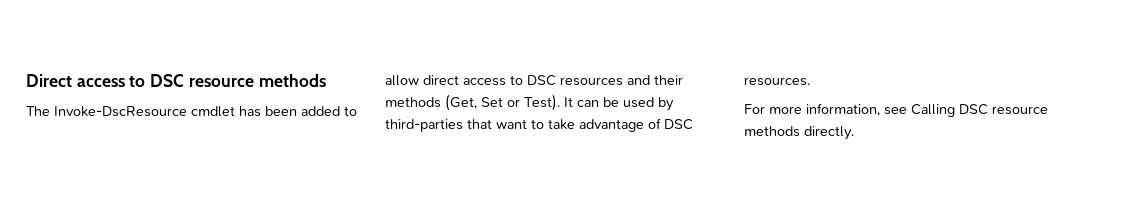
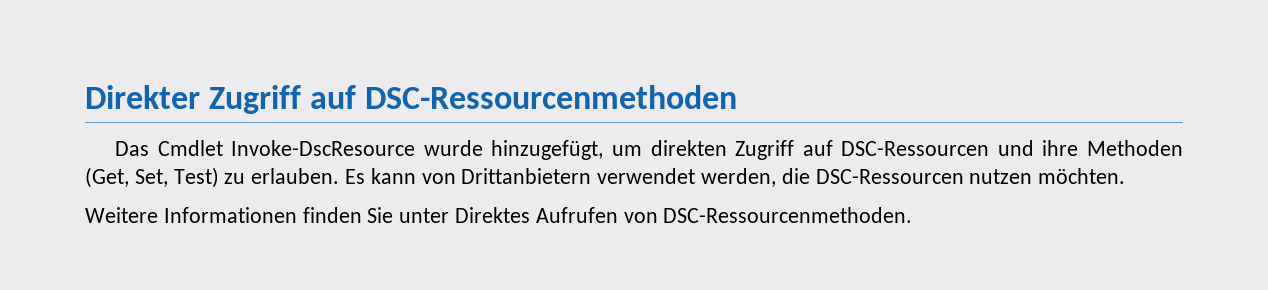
[26,74,326,87] [26,106,357,117] [385,75,683,86] [385,94,674,111] [385,118,693,132] [744,77,810,86] [744,103,1048,117] [744,126,854,140] Direct access to DSC resource methods // The Invoke-DscResource cmdlet has been added to allow direct access to DSC resources and their methods (Get, Set or Test). It can be used by third-parties that want to take advantage of DSC resources. // For more information, see Calling DSC resource methods directly. -> [85,85,738,114] [115,140,1184,160] [85,167,1126,188] [85,207,913,223] Direkter Zugriff auf DSC-Ressourcenmethoden // Das Cmdlet Invoke-DscResource wurde hinzugefügt, um direkten Zugriff auf DSC-Ressourcen und ihre Methoden (Get, Set, Test) zu erlauben. Es kann von Drittanbietern verwendet werden, die DSC-Ressourcen nutzen möchten. // Weitere Informationen finden Sie unter Direktes Aufrufen von DSC-Ressourcenmethoden.

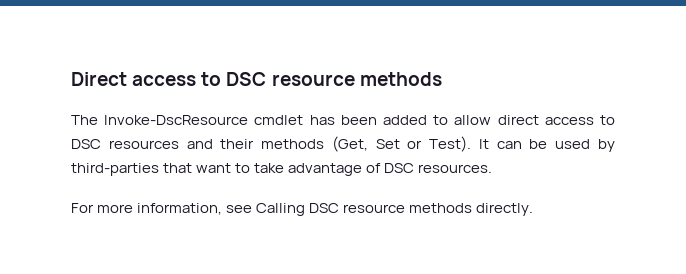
[85,85,738,114] [115,140,1184,160] [85,167,1126,188] [85,207,913,223] Direkter Zugriff auf DSC-Ressourcenmethoden // Das Cmdlet Invoke-DscResource wurde hinzugefügt, um direkten Zugriff auf DSC-Ressourcen und ihre Methoden (Get, Set, Test) zu erlauben. Es kann von Drittanbietern verwendet werden, die DSC-Ressourcen nutzen möchten. // Weitere Informationen finden Sie unter Direktes Aufrufen von DSC-Ressourcenmethoden. -> [71,72,442,86] [71,115,615,125] [71,136,615,152] [71,163,493,176] [71,203,534,216] Direct access to DSC resource methods // The Invoke-DscResource cmdlet has been added to allow direct access to DSC resources and their methods (Get, Set or Test). It can be used by third-parties that want to take advantage of DSC resources. // For more information, see Calling DSC resource methods directly.

